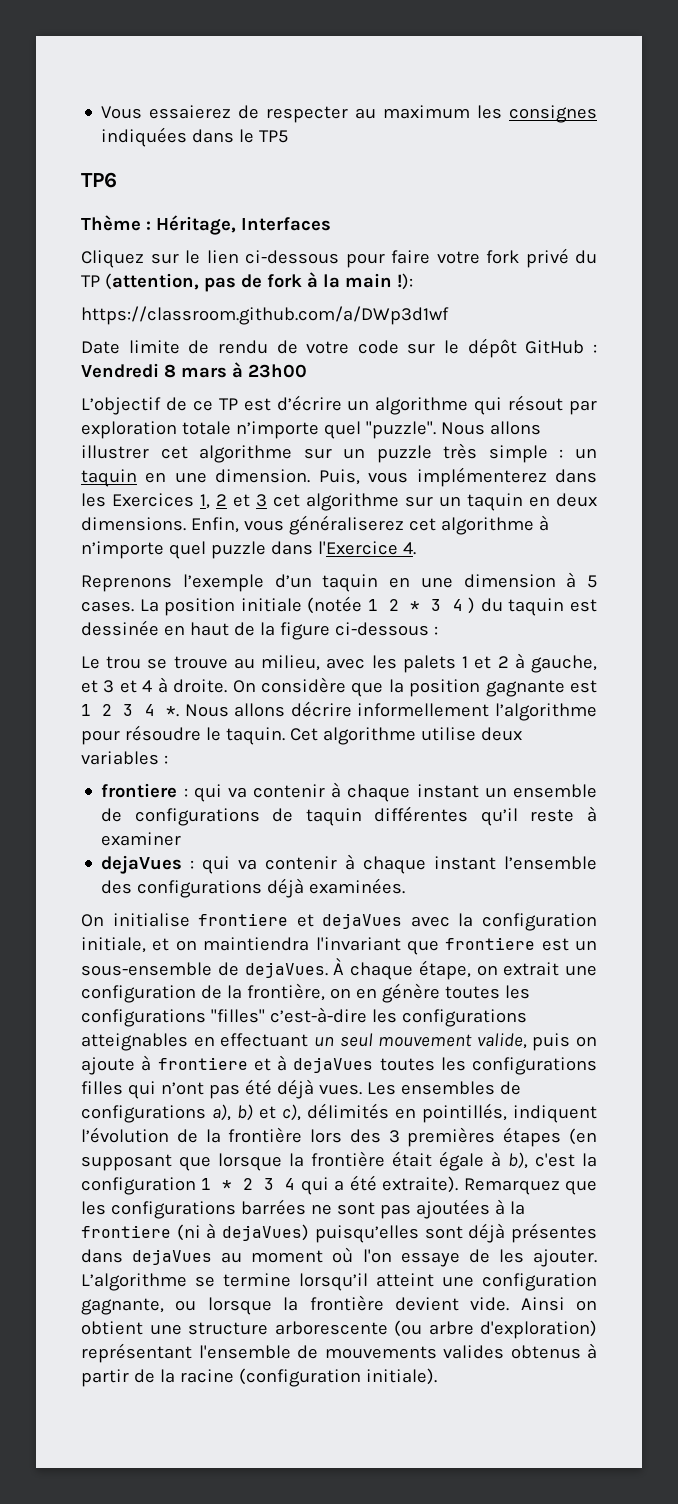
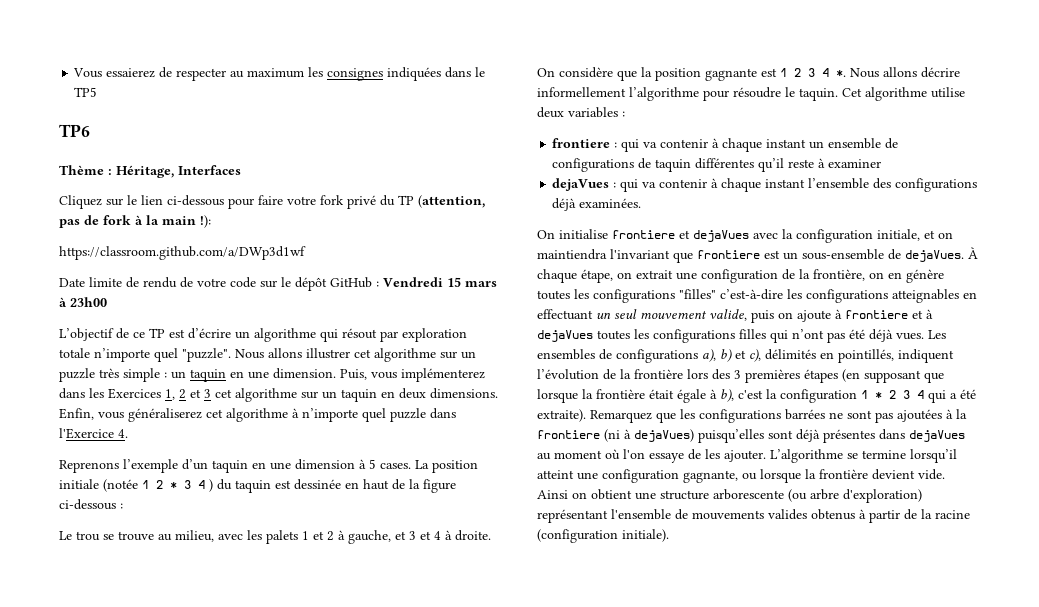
[163,364,176,378] 8 -> [447,277,461,287] 15

